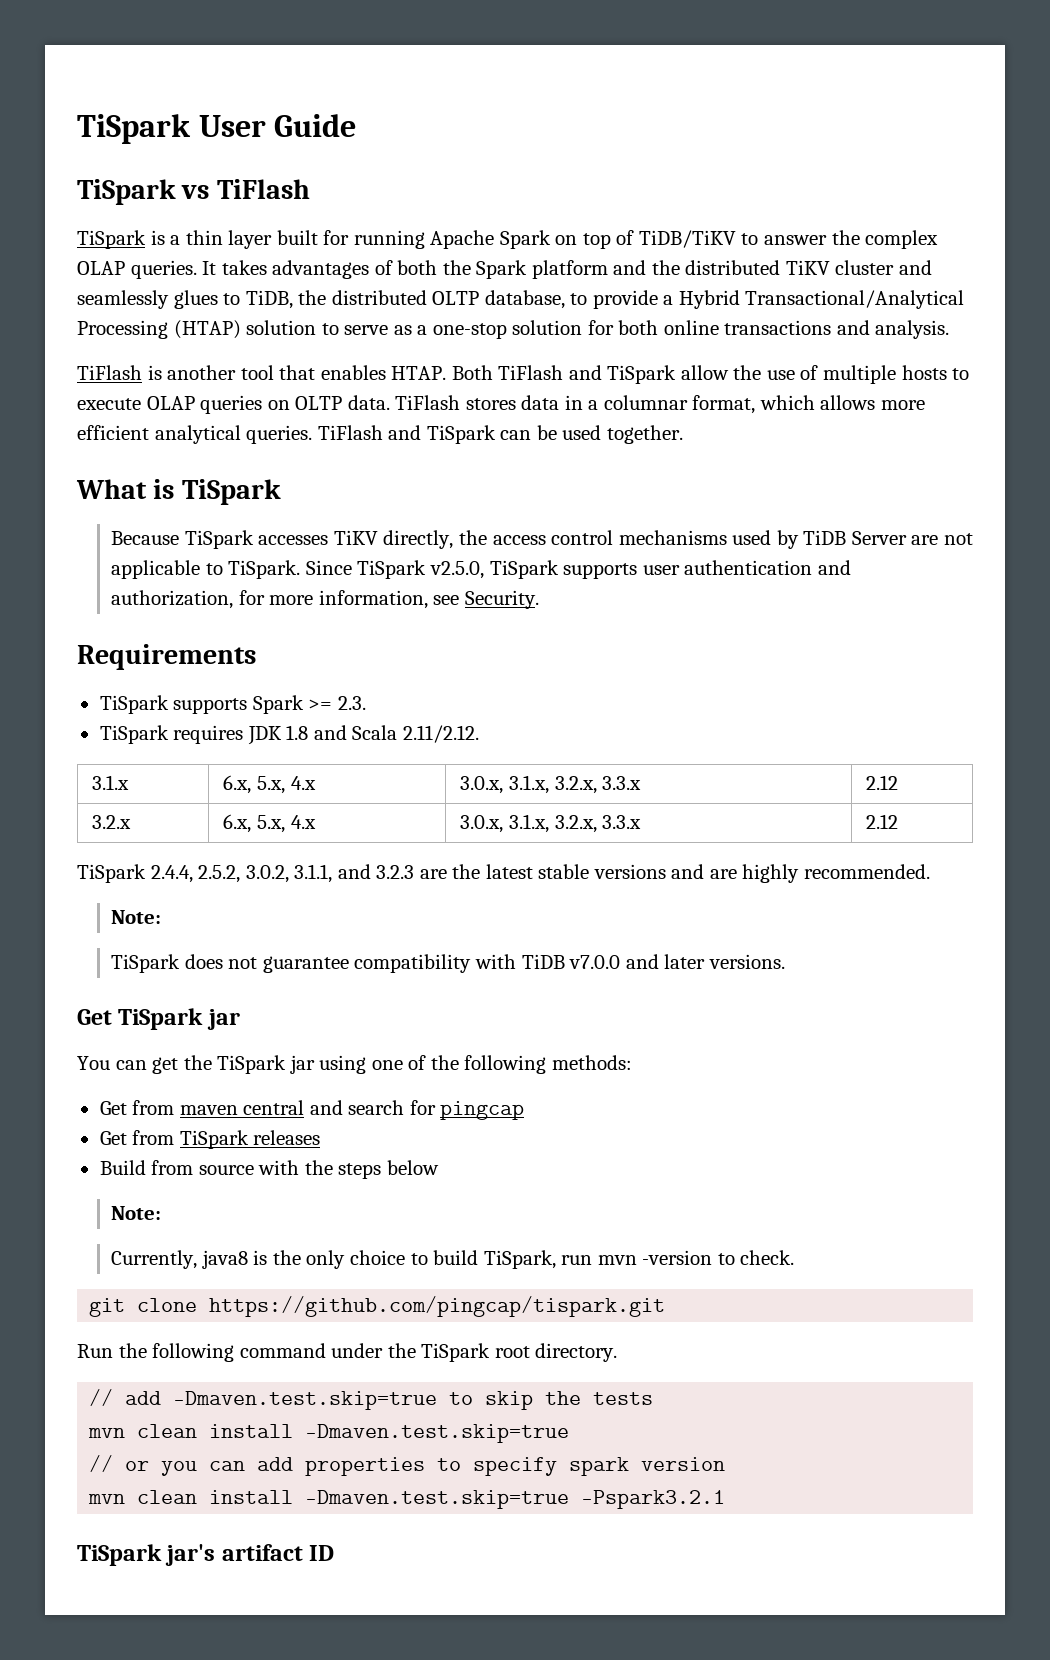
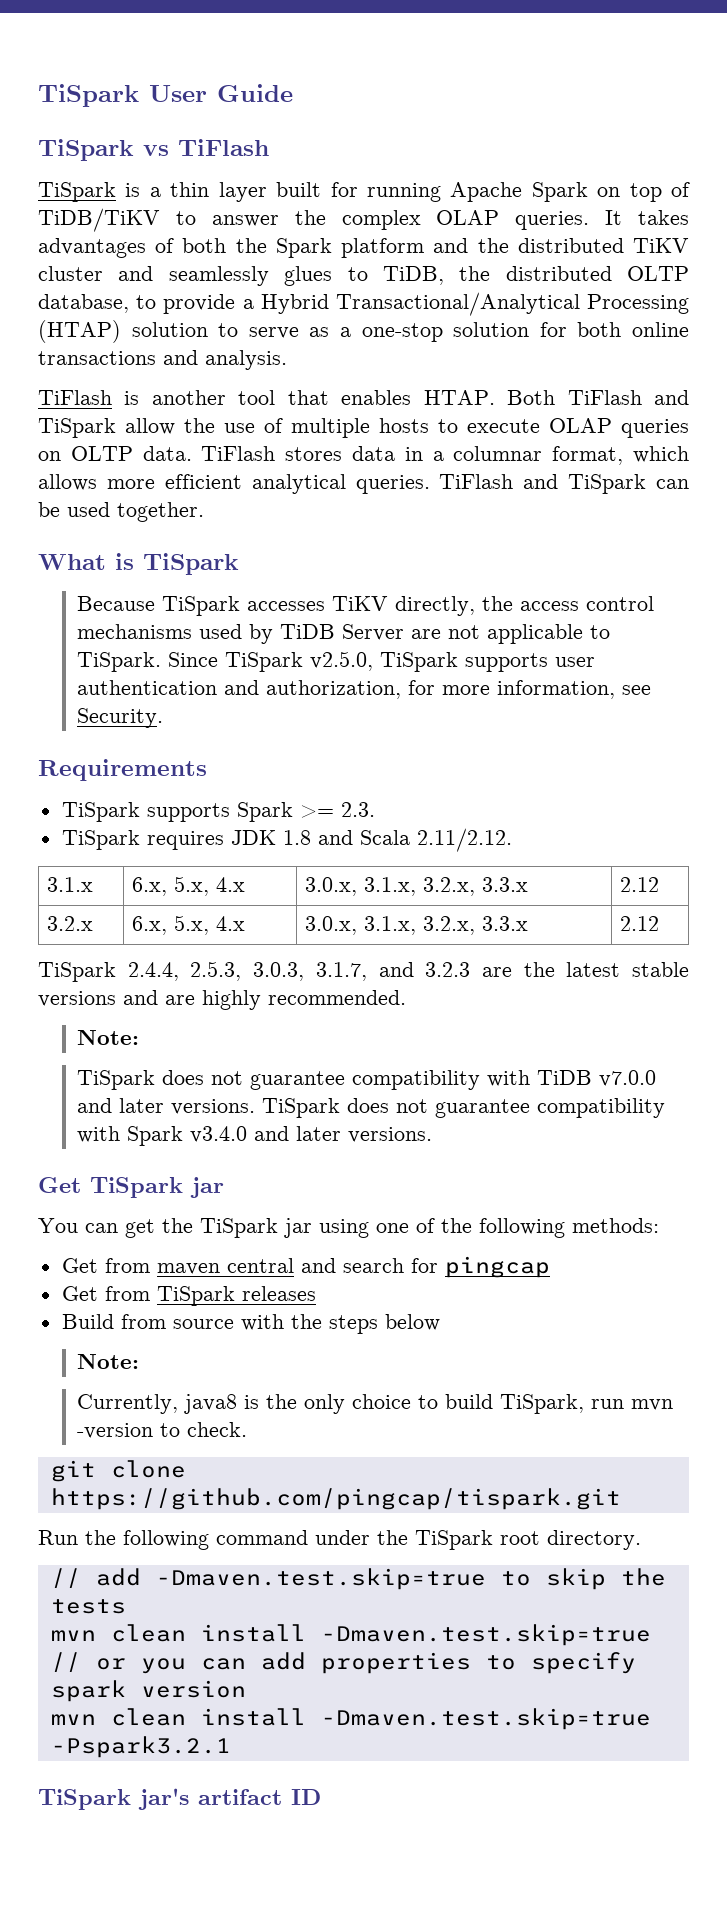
[198,864,333,883] 2.5.2, 3.0.2, 3.1.1, -> [190,961,367,981] 2.5.3, 3.0.3, 3.1.7,
(785, 961) none -> [262,1098,666,1118] [77,1126,433,1146] TiSpark does not guarantee compatibility with Spark v3.4.0 and later versions.

